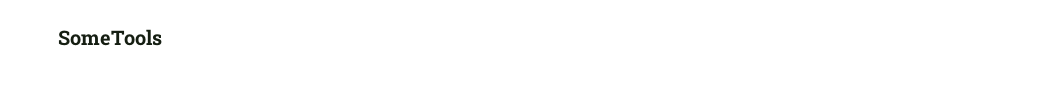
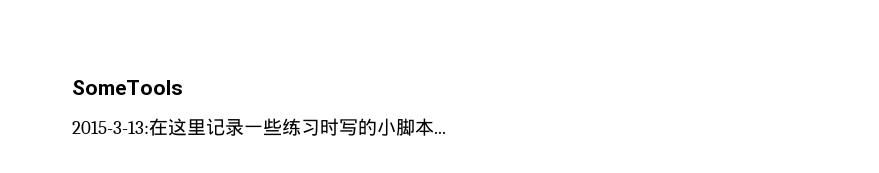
(162, 37) none -> [72,118,446,136] // 2015-3-13:在这里记录一些练习时写的小脚本...

